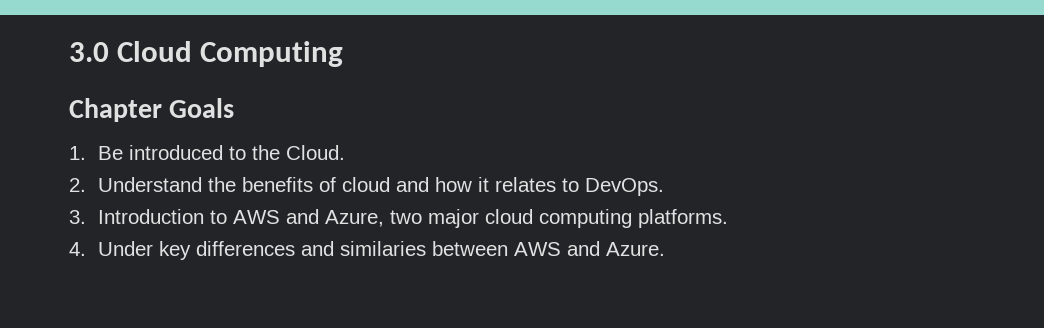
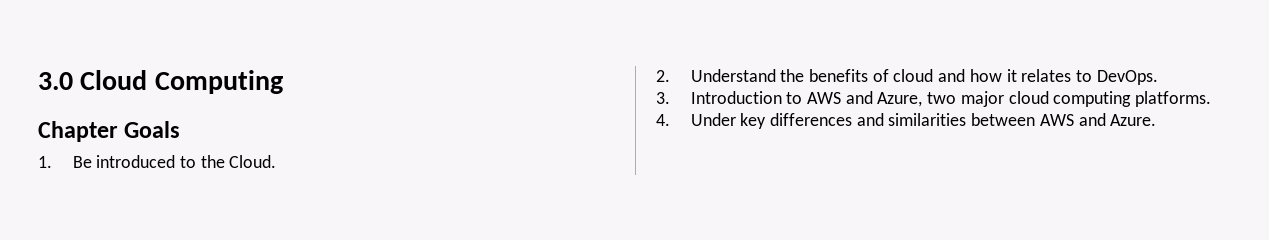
[339,241,426,256] similaries -> [888,113,967,126] similarities

